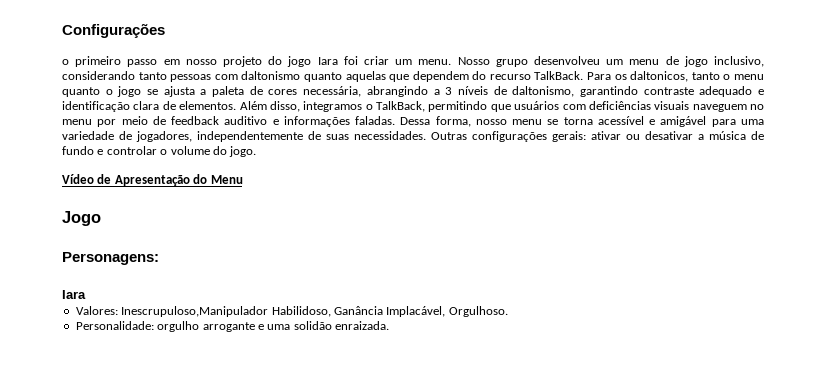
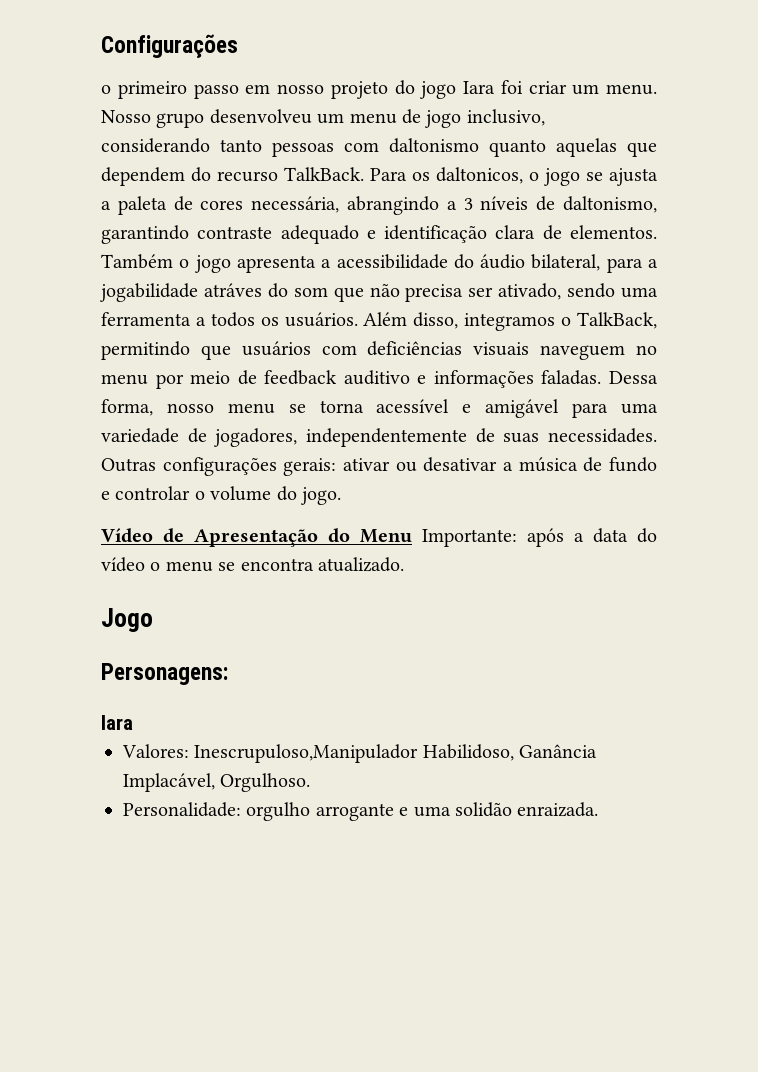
[691,72,765,80] [62,87,100,97] tanto o menu quanto -> (523, 175) none
(237, 105) none -> [101,254,658,273] [100,283,658,302] [101,312,358,327] Também o jogo apresenta a acessibilidade do áudio bilateral, para a jogabilidade atráves do som que não precisa ser ativado, sendo uma ferramenta a todos os usuários.
(243, 179) none -> [422,528,657,547] [101,557,404,572] Importante: após a data do vídeo o menu se encontra atualizado.

